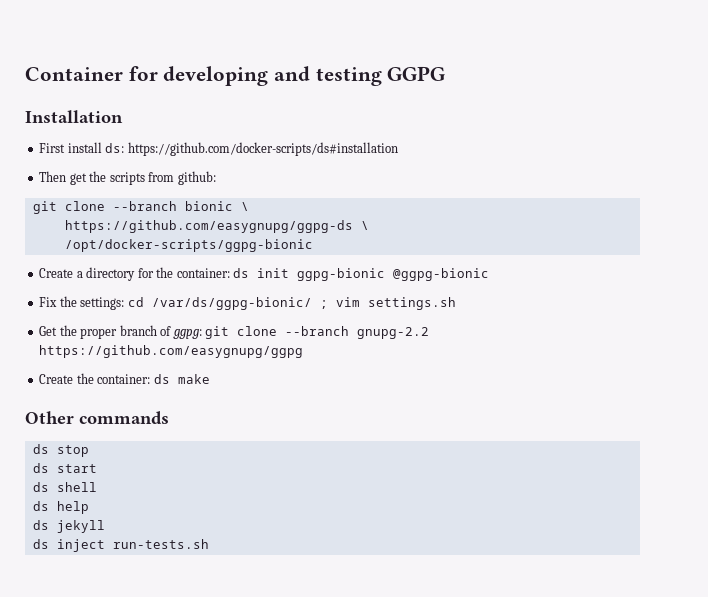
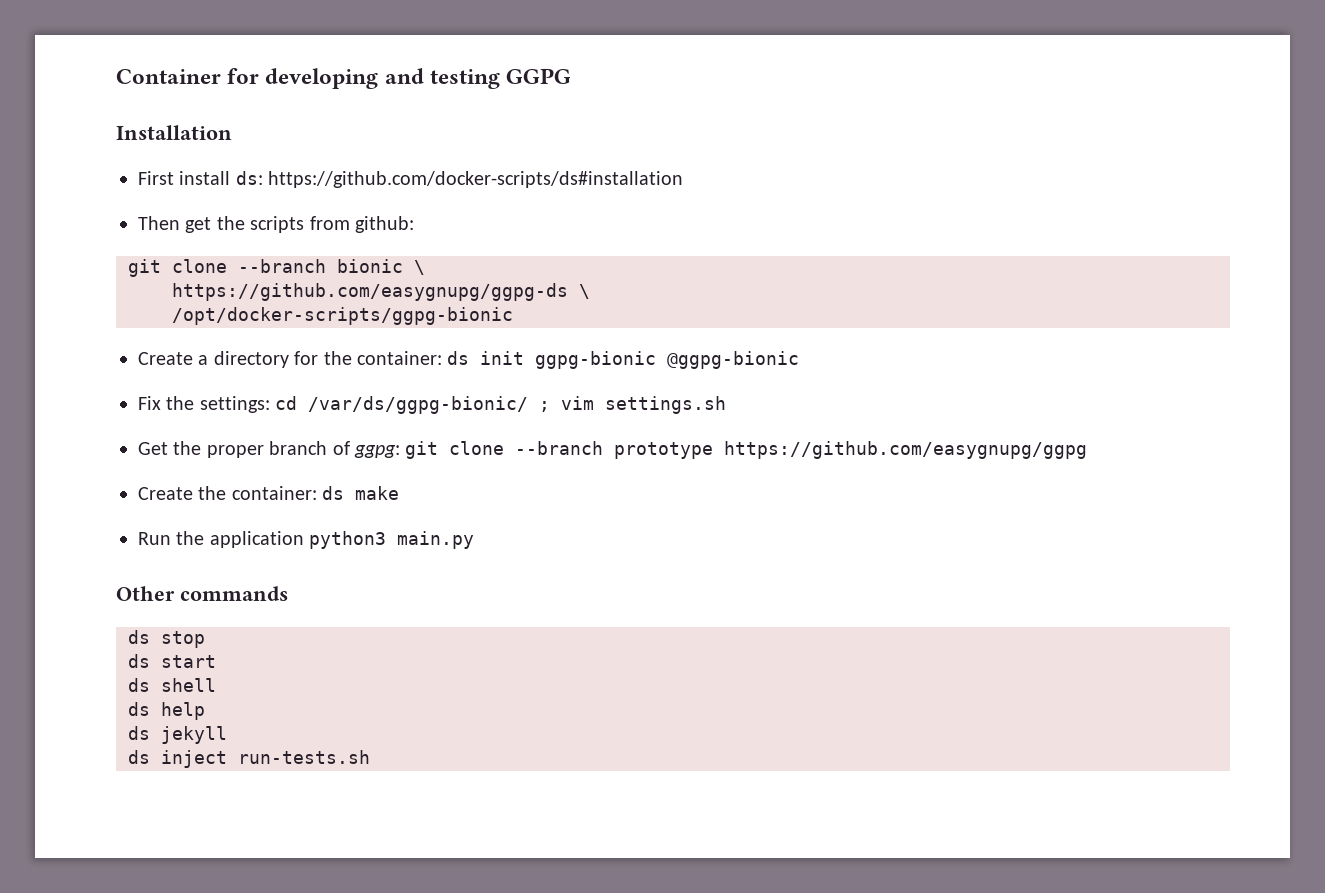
[357,327,430,339] gnupg-2.2 -> [614,442,714,459] prototype
(210, 379) none -> [138,531,475,549] // Run the application python3 main.py

